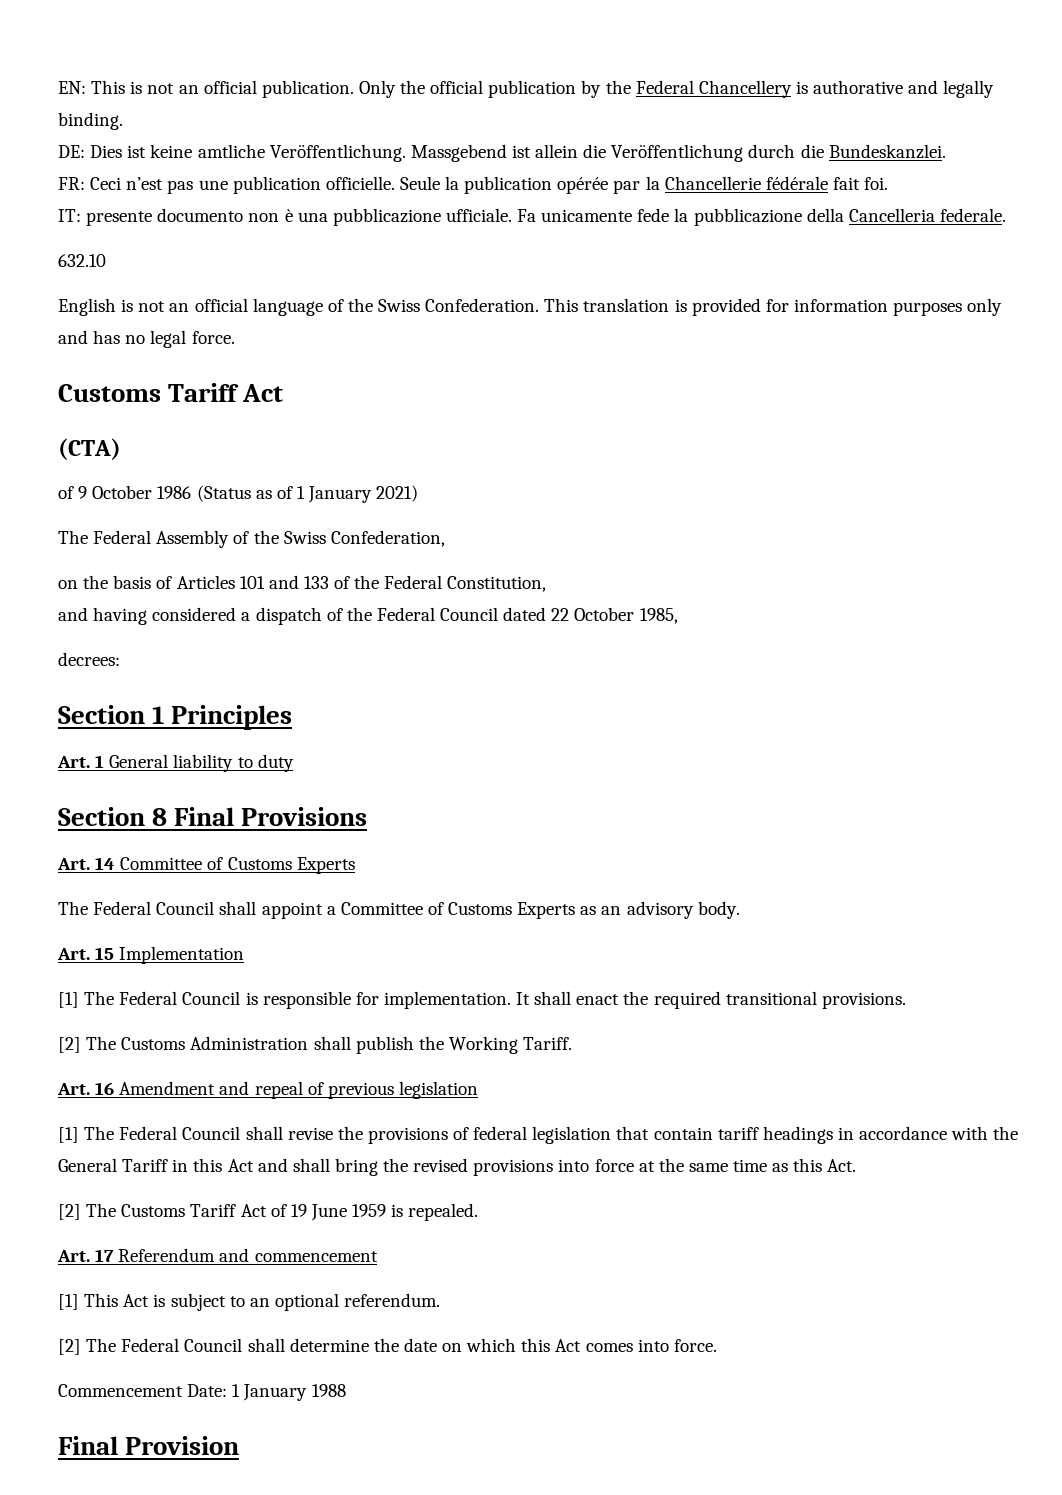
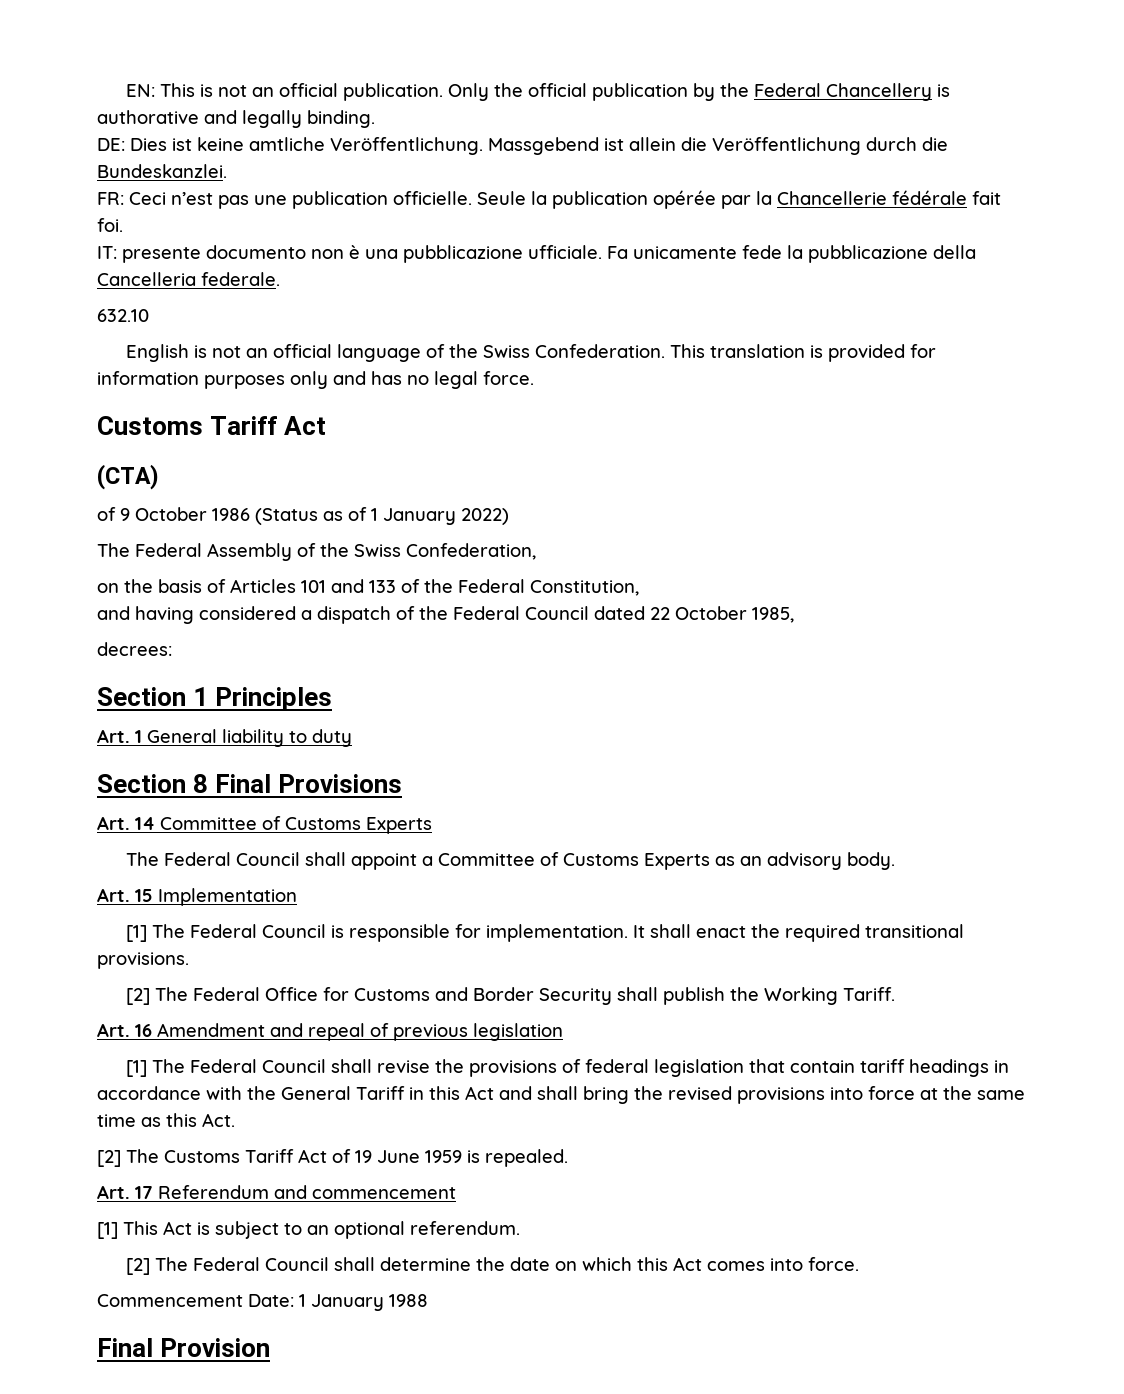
[376,485,419,502] 2021) -> [461,508,509,525] 2022)
[121,1036,309,1050] Customs Administration -> [192,987,612,1005] Federal Office for Customs and Border Security

